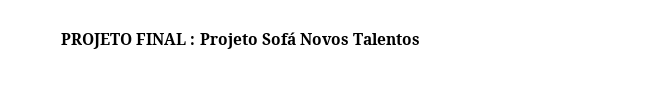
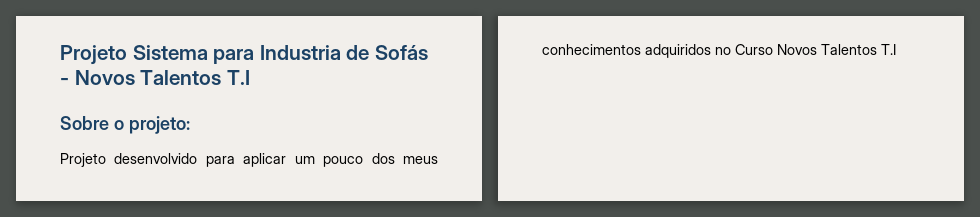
[61,32,421,49] PROJETO FINAL : Projeto Sofá Novos Talentos -> [60,45,428,65] [60,70,250,85] [60,116,190,134] [60,153,438,167] [542,44,896,58] Projeto Sistema para Industria de Sofás - Novos Talentos T.I // Sobre o projeto: // Projeto desenvolvido para aplicar um pouco dos meus conhecimentos adquiridos no Curso Novos Talentos T.I

